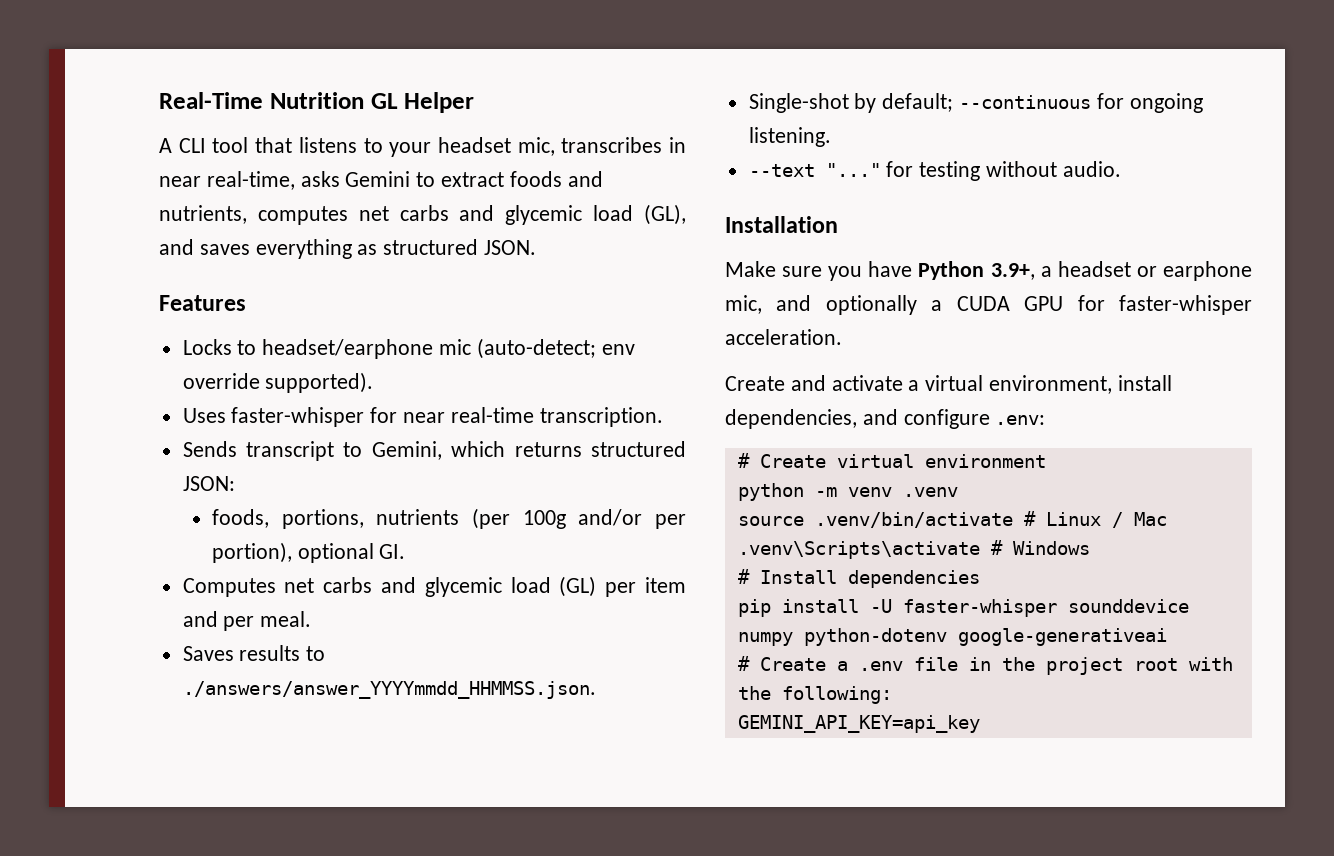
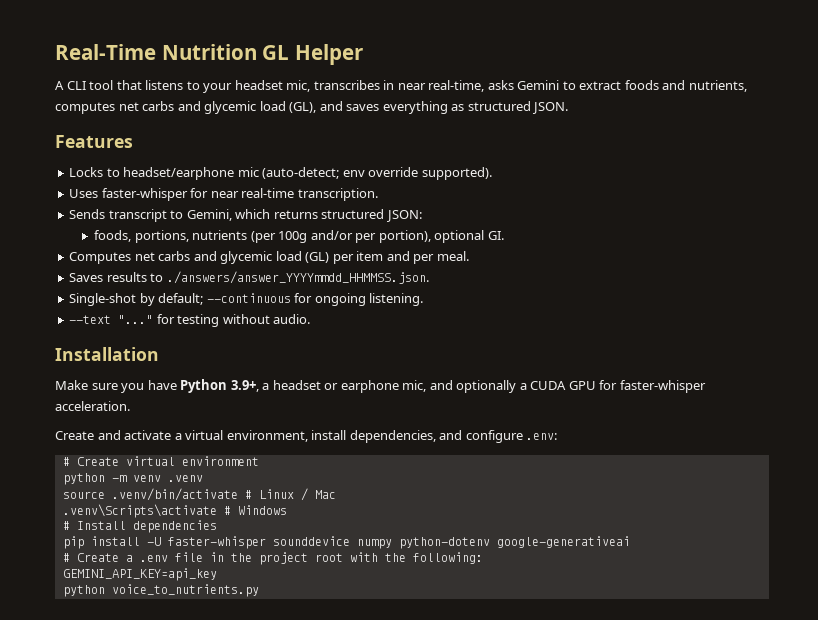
(980, 724) none -> [62,584,259,597] // python voice_to_nutrients.py

